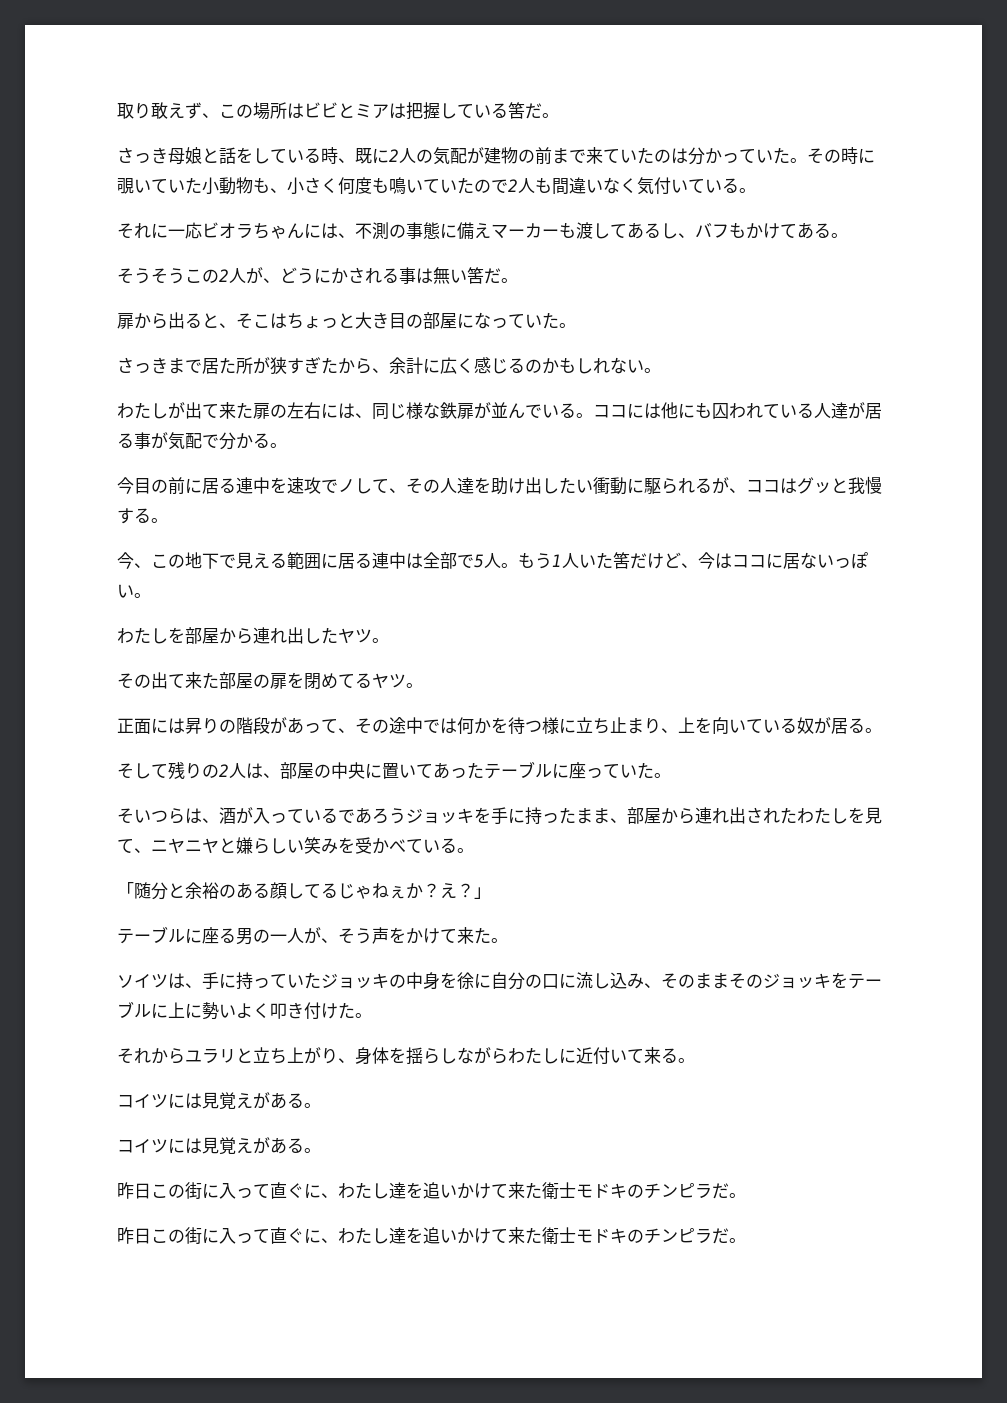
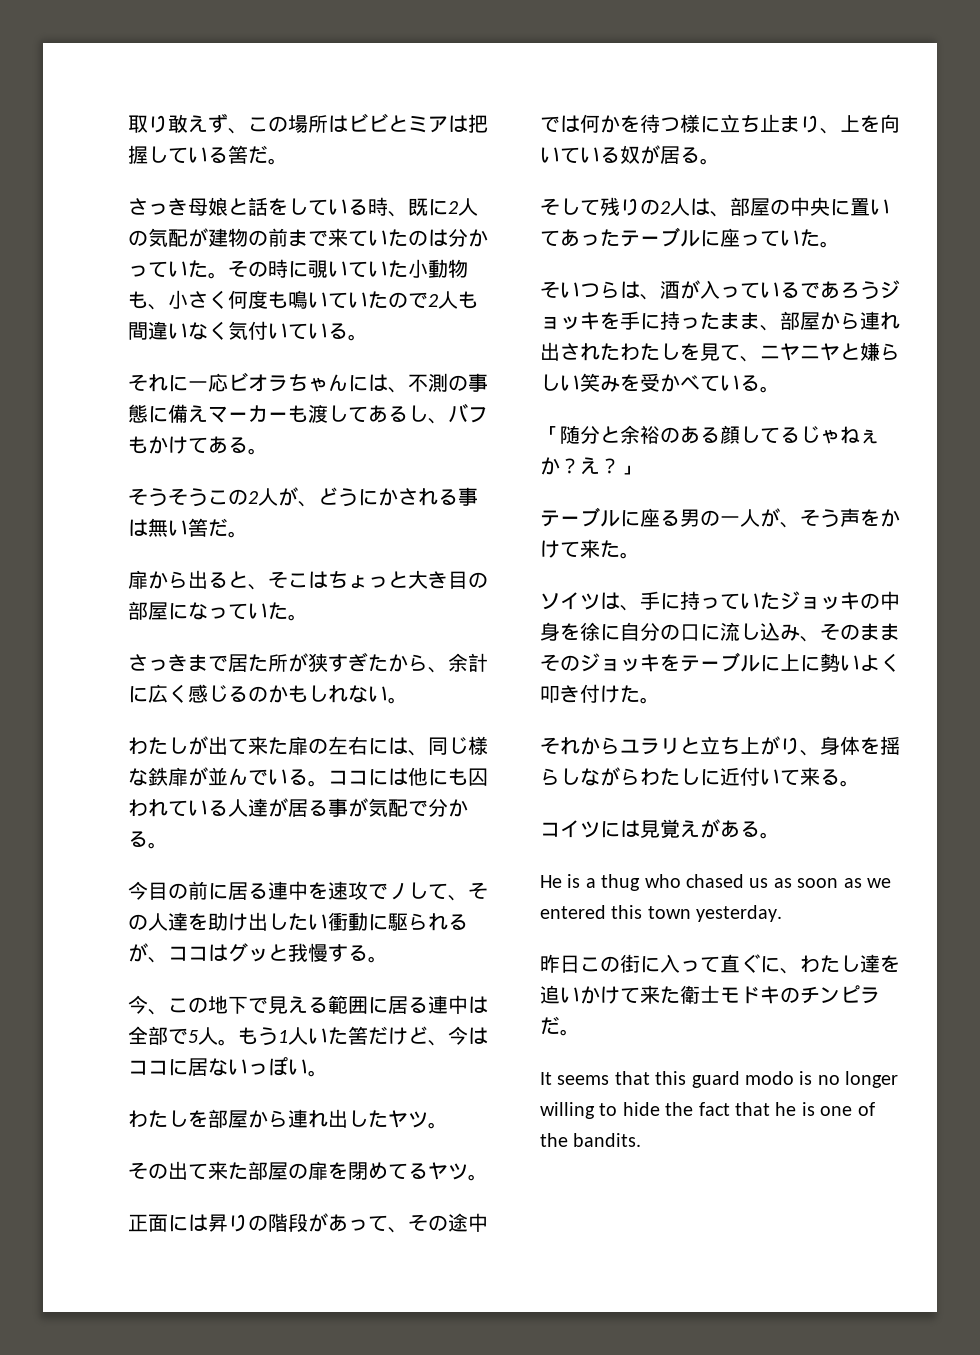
[117,1137,321,1155] コイツには見覚えがある。 -> [540,874,891,891] [540,905,783,922] He is a thug who chased us as soon as we entered this town yesterday.
[117,1227,746,1244] 昨日この街に入って直ぐに、わたし達を追いかけて来た衛士モドキのチンピラだ。 -> [540,1071,899,1088] [540,1102,875,1119] [540,1133,642,1147] It seems that this guard modo is no longer willing to hide the fact that he is one of the bandits.

